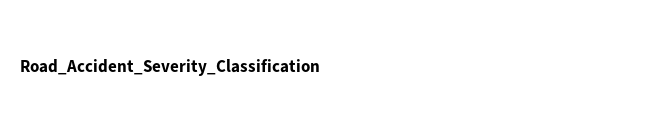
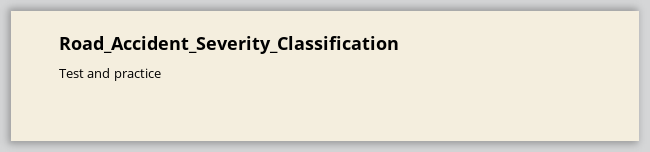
(320, 67) none -> [59,68,161,81] // Test and practice

